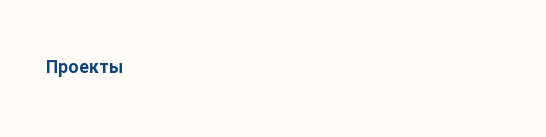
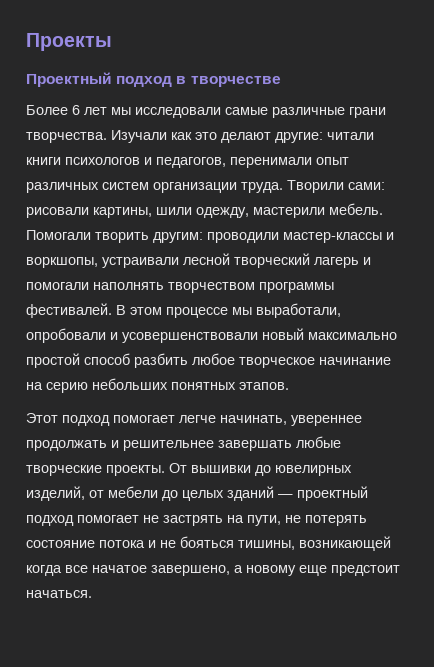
(123, 68) none -> [26,72,281,87] [26,105,386,118] [26,130,374,143] [26,157,349,168] [26,180,385,193] [26,203,383,218] [26,230,394,243] [26,253,371,268] [26,282,334,293] [26,303,341,318] [26,328,397,343] [26,353,391,368] [26,378,289,393] [26,413,362,426] [26,436,341,451] [26,463,352,476] [26,486,368,501] [26,515,367,526] [26,536,391,551] [26,565,400,576] [26,590,92,598] // Проектный подход в творчестве // Более 6 лет мы исследовали самые различные грани творчества. Изучали как это делают другие: читали книги психологов и педагогов, перенимали опыт различных систем организации труда. Творили сами: рисовали картины, шили одежду, мастерили мебель. Помогали творить другим: проводили мастер-классы и воркшопы, устраивали лесной творческий лагерь и помогали наполнять творчеством программы фестивалей. В этом процессе мы выработали, опробовали и усовершенствовали новый максимально простой способ разбить любое творческое начинание на серию небольших понятных этапов. // Этот подход помогает легче начинать, увереннее продолжать и решительнее завершать любые творческие проекты. От вышивки до ювелирных изделий, от мебели до целых зданий — проектный подход помогает не застрять на пути, не потерять состояние потока и не бояться тишины, возникающей когда все начатое завершено, а новому еще предстоит начаться.

